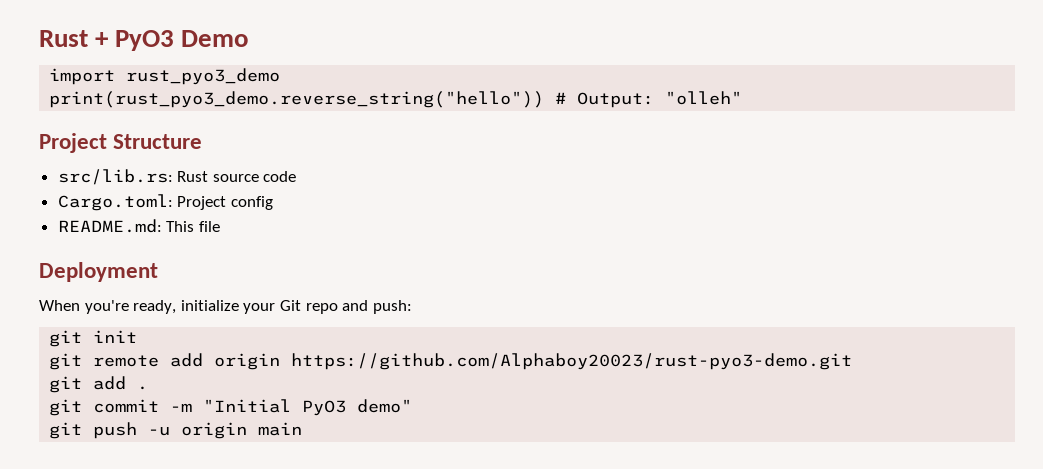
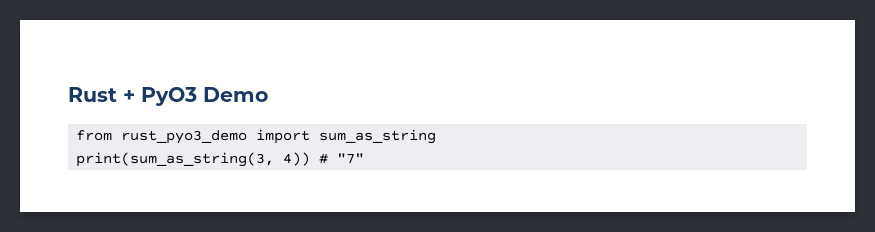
[49,68,281,85] [49,91,743,108] [39,133,203,153] [57,169,297,185] [57,194,273,211] [57,219,220,233] [39,262,158,282] [39,300,412,314] [49,330,138,347] [49,353,853,370] [49,376,149,393] [49,399,413,416] [49,422,303,439] import rust_pyo3_demo // print(rust_pyo3_demo.reverse_string("hello")) # Output: "olleh" // Project Structure // src/lib.rs: Rust source code // Cargo.toml: Project config // README.md: This file // Deployment // When you're ready, initialize your Git repo and push: // git init // git remote add origin https://github.com/Alphaboy20023/rust-pyo3-demo.git // git add . // git commit -m "Initial PyO3 demo" // git push -u origin main -> [75,129,436,144] [75,152,364,167] from rust_pyo3_demo import sum_as_string // print(sum_as_string(3, 4)) # "7"

